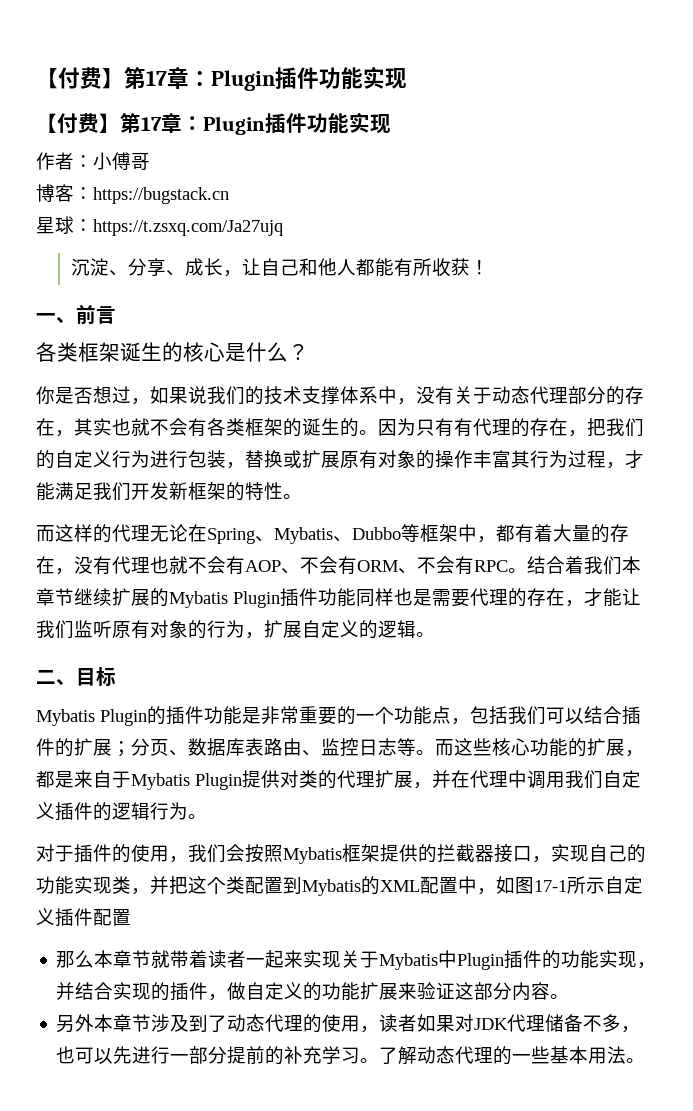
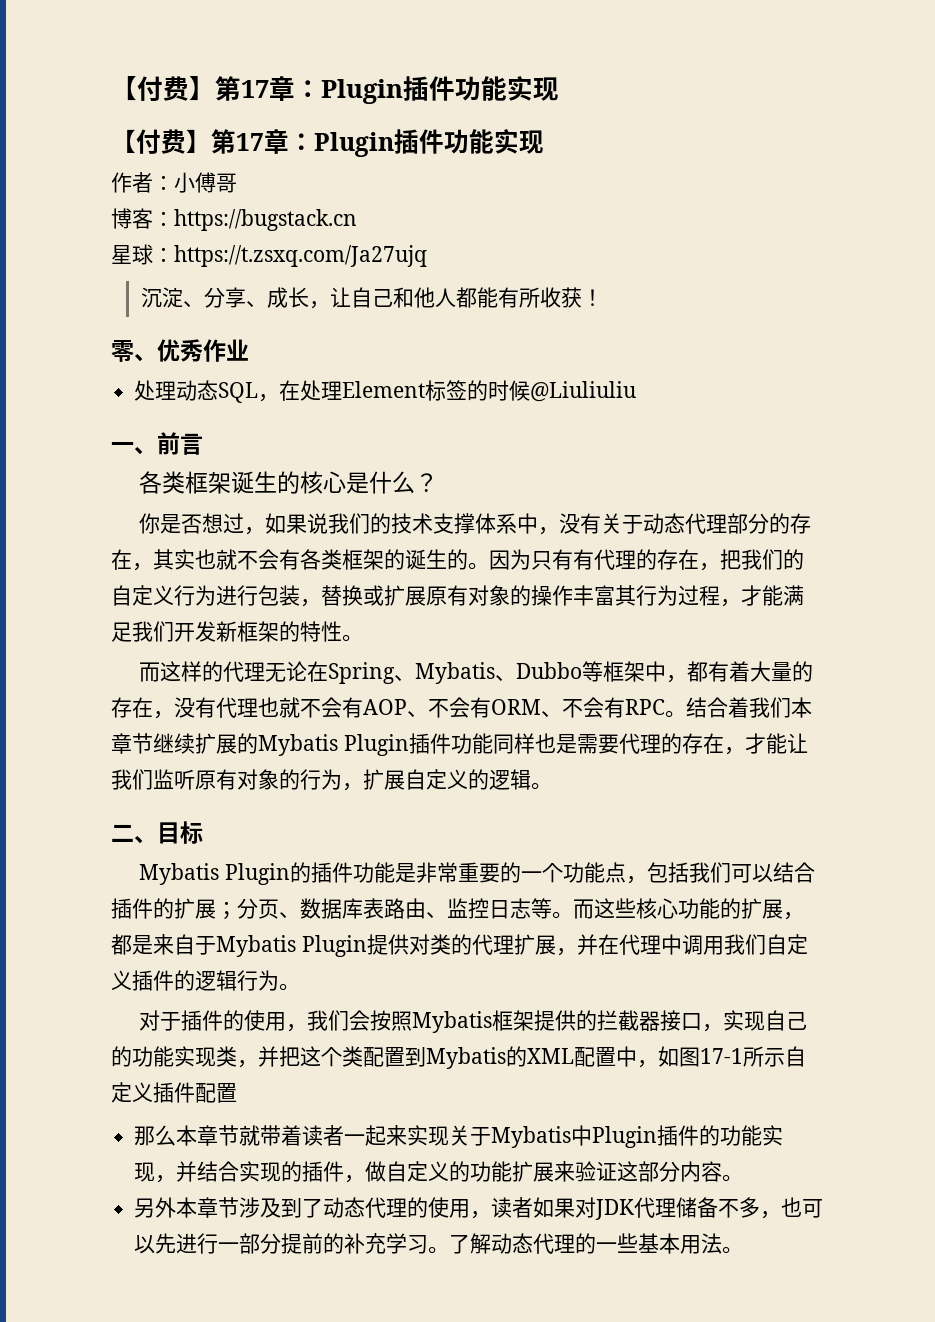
(489, 267) none -> [111,339,249,362] [134,380,637,403] // 零、优秀作业 // 处理动态SQL，在处理Element标签的时候@Liuliuliu

